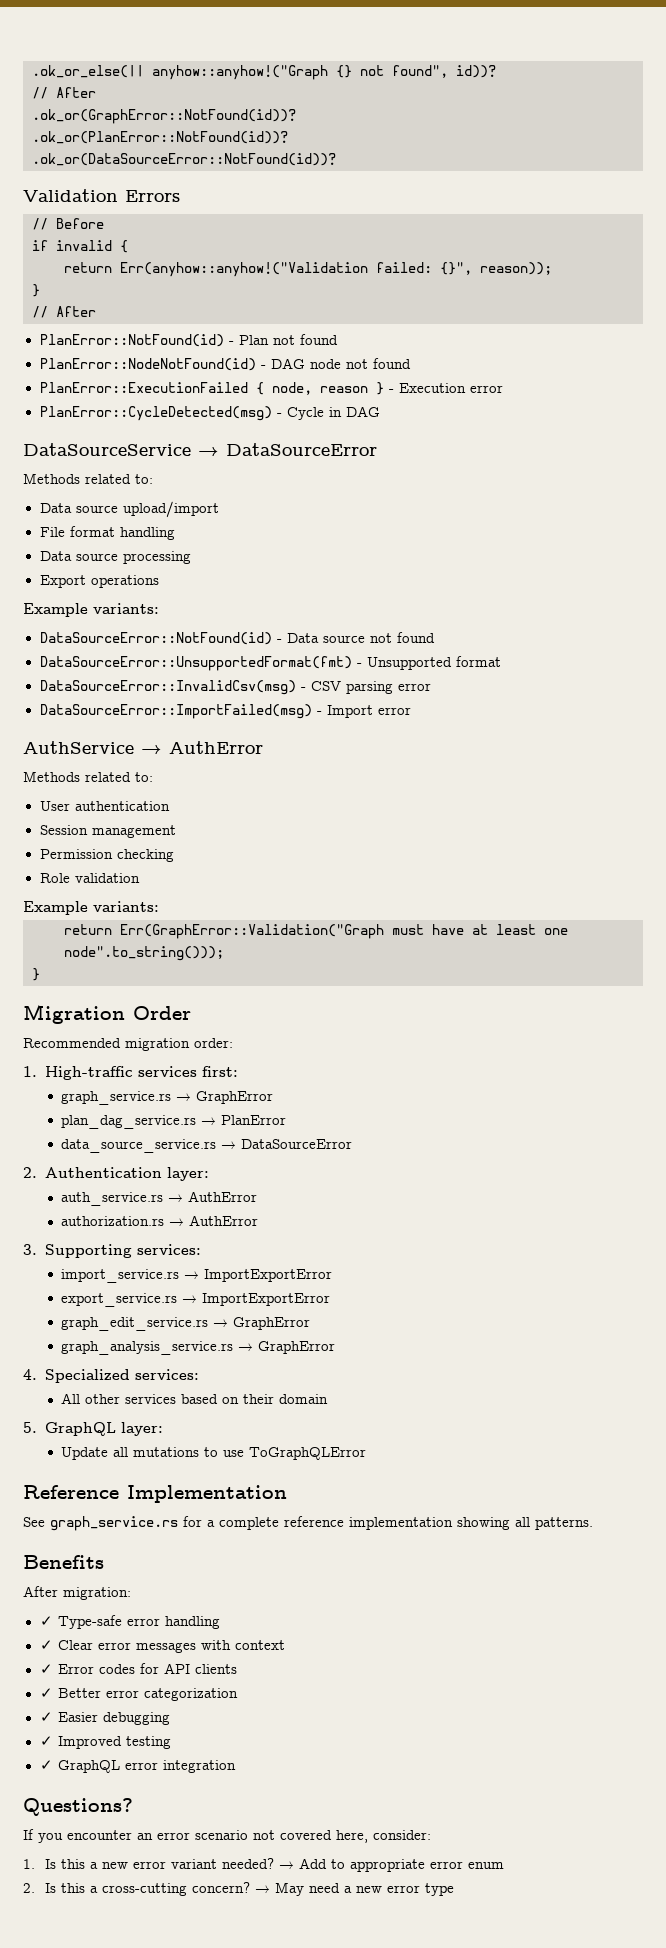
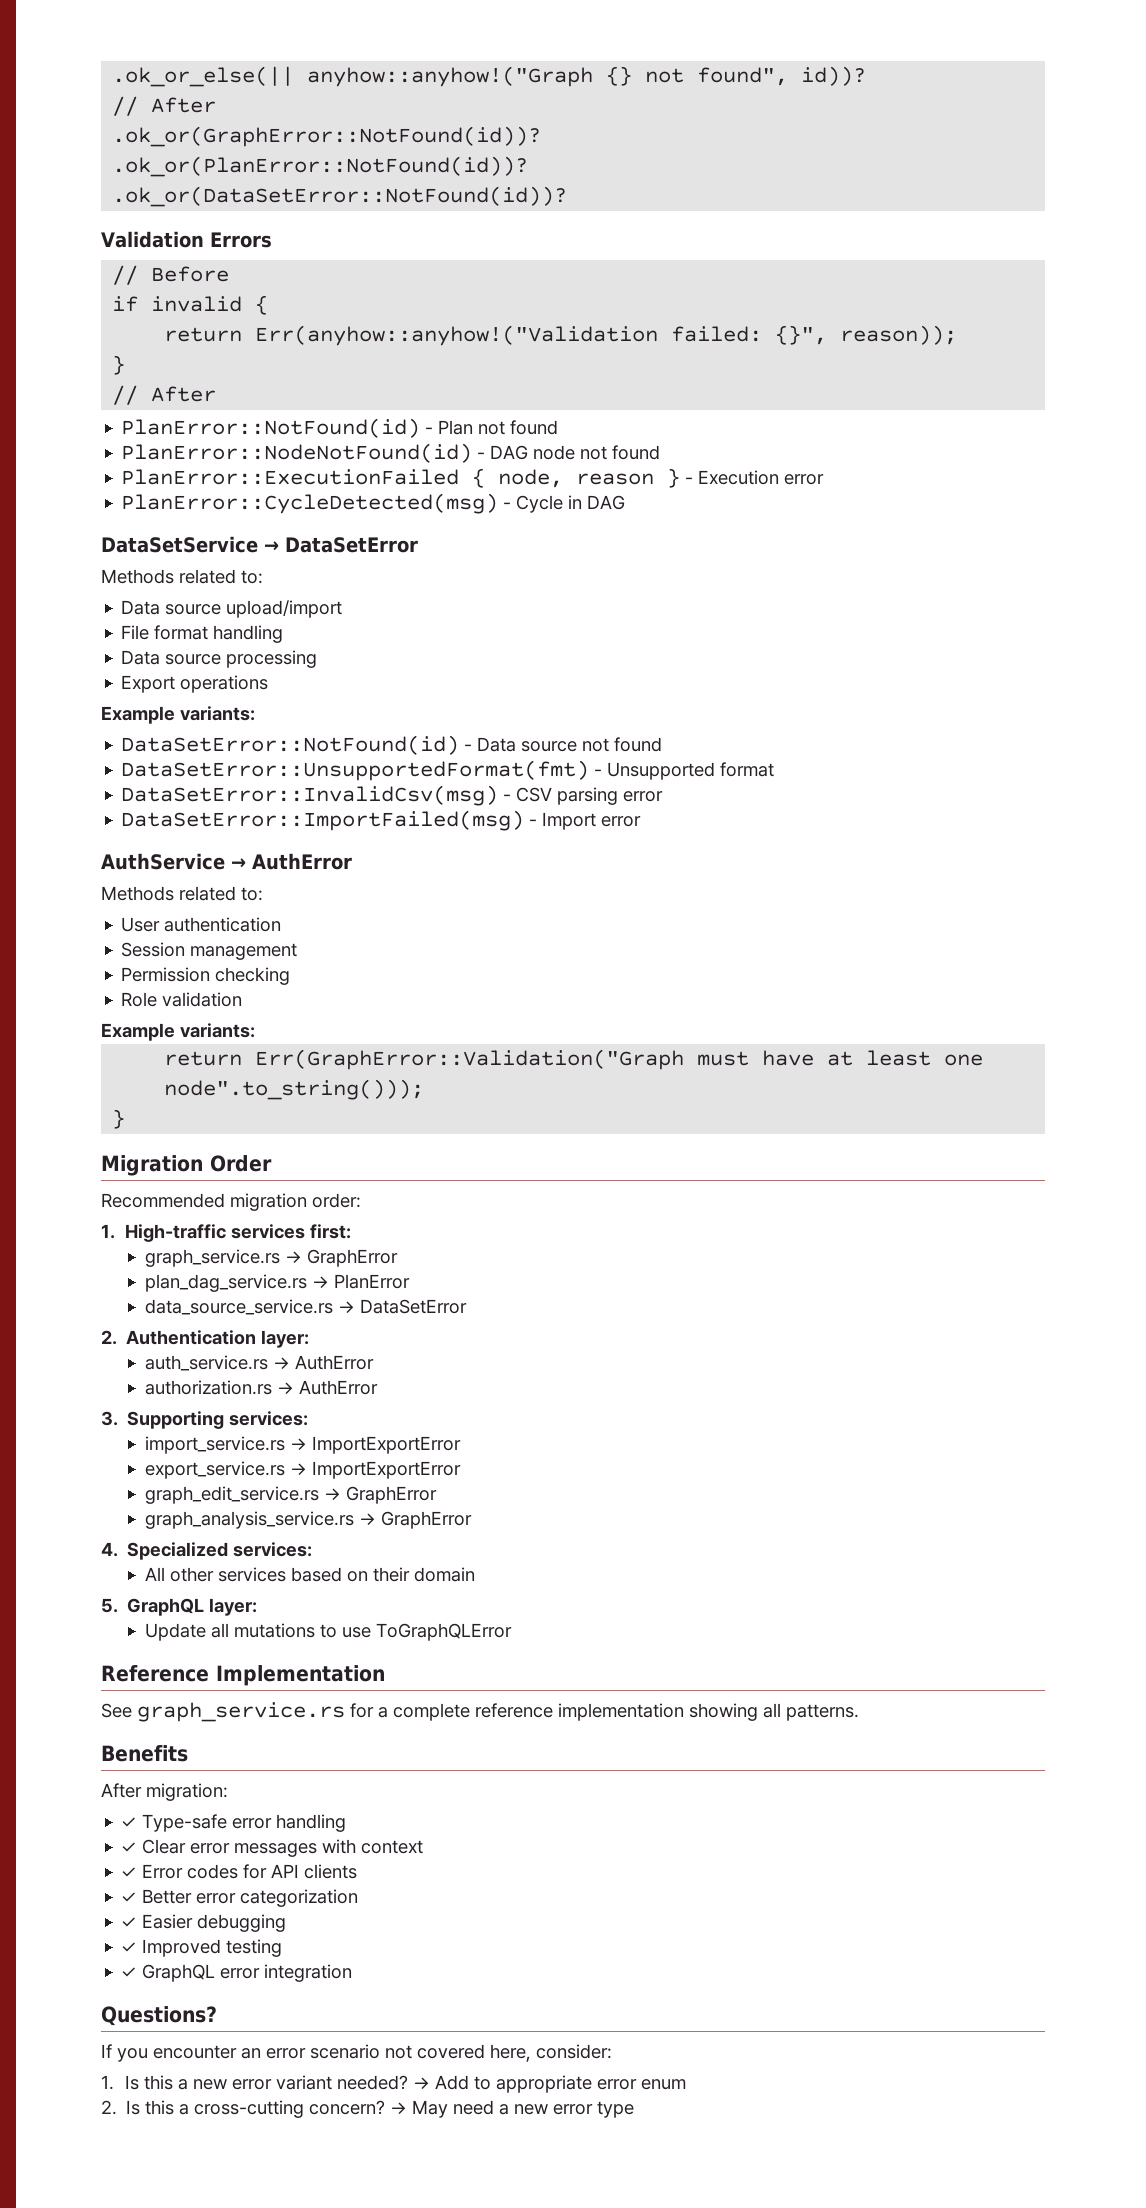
[32,153,336,166] .ok_or(DataSourceError::NotFound(id))? -> [112,186,568,207] .ok_or(DataSetError::NotFound(id))?
[23,443,377,456] DataSourceService → DataSourceError -> [101,536,418,553] DataSetService → DataSetError
[39,632,272,645] DataSourceError::NotFound(id) -> [121,735,460,755] DataSetError::NotFound(id)
[39,656,352,671] DataSourceError::UnsupportedFormat(fmt) -> [121,760,590,781] DataSetError::UnsupportedFormat(fmt)
[39,680,296,695] DataSourceError::InvalidCsv(msg) -> [121,785,499,806] DataSetError::InvalidCsv(msg)
[39,704,312,719] DataSourceError::ImportFailed(msg) -> [121,810,525,831] DataSetError::ImportFailed(msg)
[241,1139,353,1149] DataSourceError -> [359,1299,467,1314] DataSetError

